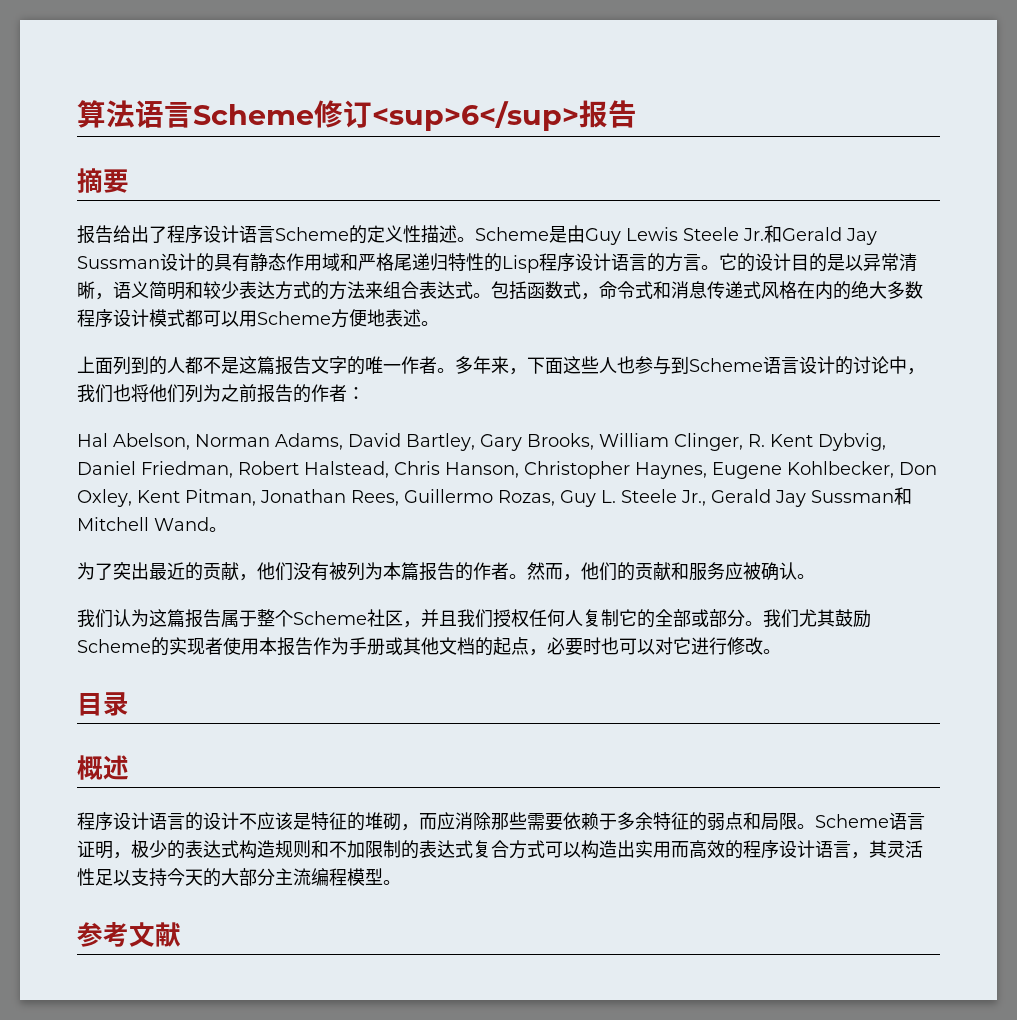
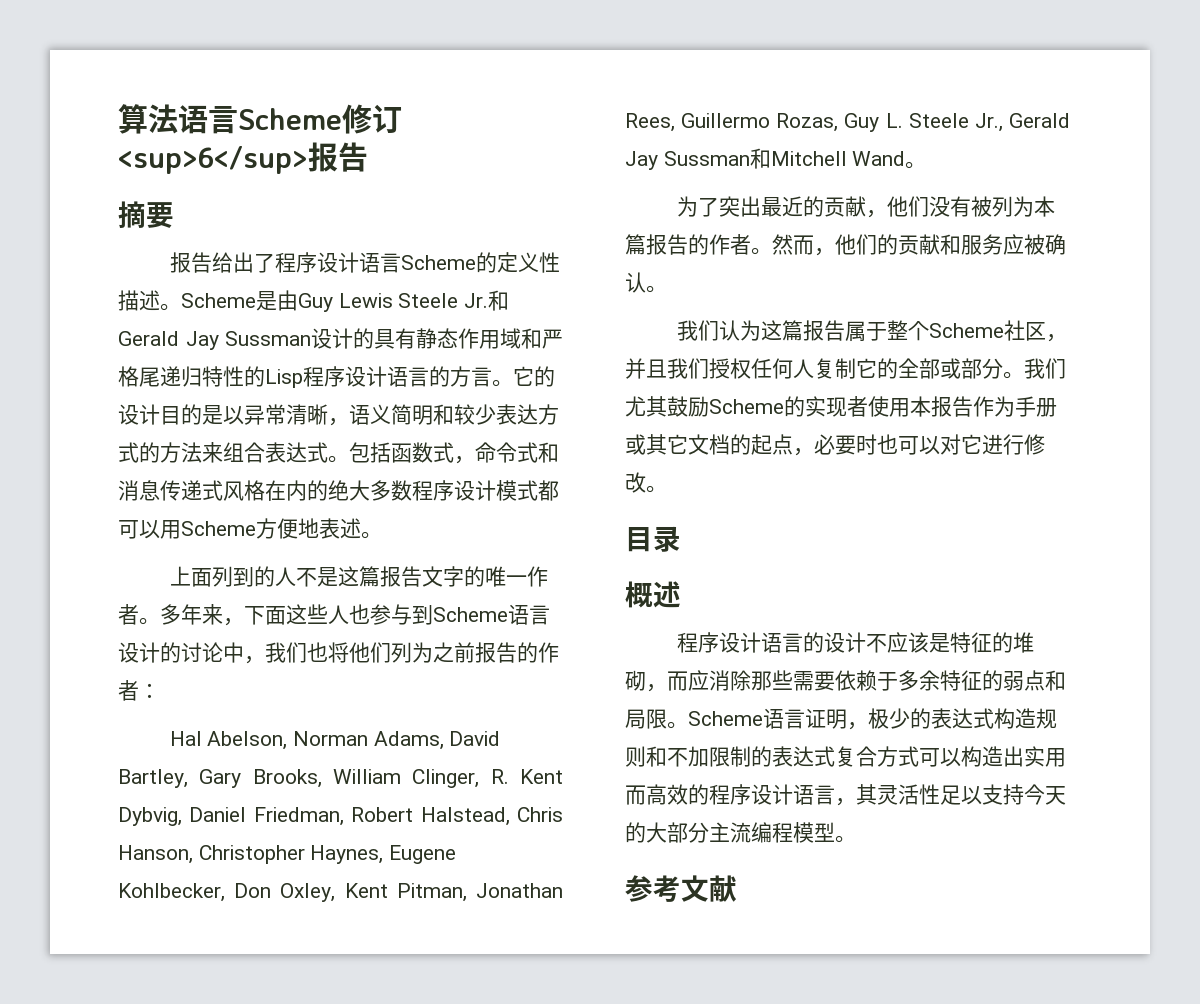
[185,356,203,374] 都 -> (296, 576) none
[421,637,439,655] 他 -> [667,434,688,454] 它

